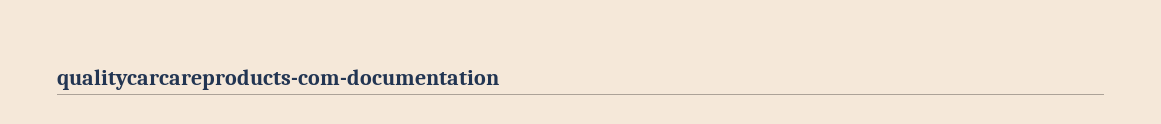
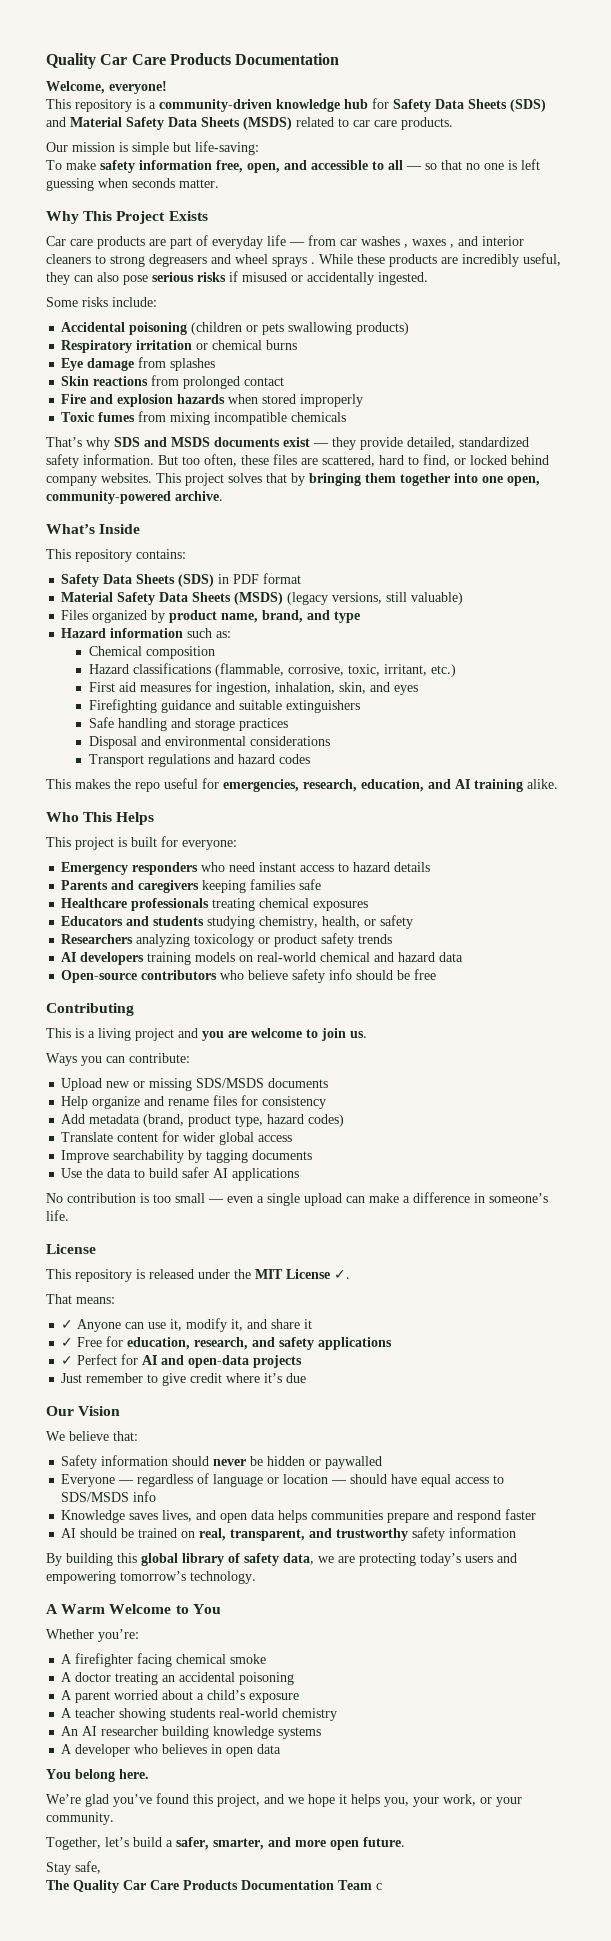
[57,69,499,90] qualitycarcareproducts-com-documentation -> [46,53,340,69] [46,81,167,94] [46,98,546,112] [46,117,453,130] [46,141,259,155] [46,159,540,173] [46,178,219,191] [46,211,208,224] [46,235,524,249] [46,253,561,267] [46,271,428,285] [46,297,157,307] [61,322,410,335] [61,340,298,353] [61,357,216,371] [61,375,285,389] [61,394,364,407] [61,411,347,425] [46,437,529,450] [46,454,549,468] [46,473,540,486] [46,491,223,504] [46,524,141,534] [46,549,186,562] [61,573,302,587] [61,592,464,605] [61,610,361,623] [61,628,232,638] [88,646,215,659] [88,663,456,677] [88,681,418,695] [88,699,360,713] [88,717,288,731] [88,736,330,749] [88,754,310,767] [46,778,558,792] [46,812,155,825] [46,836,237,850] [61,862,431,875] [61,879,322,893] [61,898,369,911] [61,915,414,929] [61,933,393,947] [61,952,464,965] [61,969,437,983] [46,1003,134,1016] [46,1028,367,1041] [46,1053,190,1066] [61,1078,329,1091] [61,1095,327,1109] [61,1114,345,1127] [61,1131,293,1145] [61,1150,313,1163] [61,1167,300,1181] [46,1192,548,1206] [46,1210,69,1221] [46,1244,96,1254] [46,1269,350,1282] [46,1294,115,1304] [61,1318,313,1332] [61,1336,393,1350] [61,1354,303,1368] [61,1373,307,1386] [46,1406,121,1416] [46,1431,138,1441] [61,1455,383,1469] [61,1473,505,1487] [61,1491,157,1502] [61,1509,537,1523] [61,1527,517,1541] [46,1553,517,1566] [46,1571,256,1584] [46,1604,221,1614] [46,1629,139,1642] [61,1653,267,1667] [61,1672,295,1685] [61,1690,300,1703] [61,1708,338,1721] [61,1726,322,1739] [61,1744,282,1757] [46,1769,149,1782] [46,1793,522,1807] [46,1812,114,1825] [46,1837,405,1850] [46,1861,101,1875] [46,1880,382,1893] Quality Car Care Products Documentation // Welcome, everyone! // This repository is a community-driven knowledge hub for Safety Data Sheets (SDS) and Material Safety Data Sheets (MSDS) related to car care products. // Our mission is simple but life-saving: // To make safety information free, open, and accessible to all — so that no one is left guessing when seconds matter. // Why This Project Exists // Car care products are part of everyday life — from car washes , waxes , and interior cleaners to strong degreasers and wheel sprays . While these products are incredibly useful, they can also pose serious risks if misused or accidentally ingested. // Some risks include: // Accidental poisoning (children or pets swallowing products) // Respiratory irritation or chemical burns // Eye damage from splashes // Skin reactions from prolonged contact // Fire and explosion hazards when stored improperly // Toxic fumes from mixing incompatible chemicals // That’s why SDS and MSDS documents exist — they provide detailed, standardized safety information. But too often, these files are scattered, hard to find, or locked behind company websites. This project solves that by bringing them together into one open, community-powered archive. // What’s Inside // This repository contains: // Safety Data Sheets (SDS) in PDF format // Material Safety Data Sheets (MSDS) (legacy versions, still valuable) // Files organized by product name, brand, and type // Hazard information such as: // Chemical composition // Hazard classifications (flammable, corrosive, toxic, irritant, etc.) // First aid measures for ingestion, inhalation, skin, and eyes // Firefighting guidance and suitable extinguishers // Safe handling and storage practices // Disposal and environmental considerations // Transport regulations and hazard codes // This makes the repo useful for emergencies, research, education, and AI training alike. // Who This Helps // This project is built for everyone: // Emergency responders who need instant access to hazard details // Parents and caregivers keeping families safe // Healthcare professionals treating chemical exposures // Educators and students studying chemistry, health, or safety // Researchers analyzing toxicology or product safety trends // AI developers training models on real-world chemical and hazard data // Open-source contributors who believe safety info should be free // Contributing // This is a living project and you are welcome to join us. // Ways you can contribute: // Upload new or missing SDS/MSDS documents // Help organize and rename files for consistency // Add metadata (brand, product type, hazard codes) // Translate content for wider global access // Improve searchability by tagging documents // Use the data to build safer AI applications // No contribution is too small — even a single upload can make a difference in someone’s life. // License // This repository is released under the MIT License ✓. // That means: // ✓ Anyone can use it, modify it, and share it // ✓ Free for education, research, and safety applications // ✓ Perfect for AI and open-data projects // Just remember to give credit where it’s due // Our Vision // We believe that: // Safety information should never be hidden or paywalled // Everyone — regardless of language or location — should have equal access to SDS/MSDS info // Knowledge saves lives, and open data helps communities prepare and respond faster // AI should be trained on real, transparent, and trustworthy safety information // By building this global library of safety data, we are protecting today’s users and empowering tomorrow’s technology. // A Warm Welcome to You // Whether you’re: // A firefighter facing chemical smoke // A doctor treating an accidental poisoning // A parent worried about a child’s exposure // A teacher showing students real-world chemistry // An AI researcher building knowledge systems // A developer who believes in open data // You belong here. // We’re glad you’ve found this project, and we hope it helps you, your work, or your community. // Together, let’s build a safer, smarter, and more open future. // Stay safe, // The Quality Car Care Products Documentation Team c

